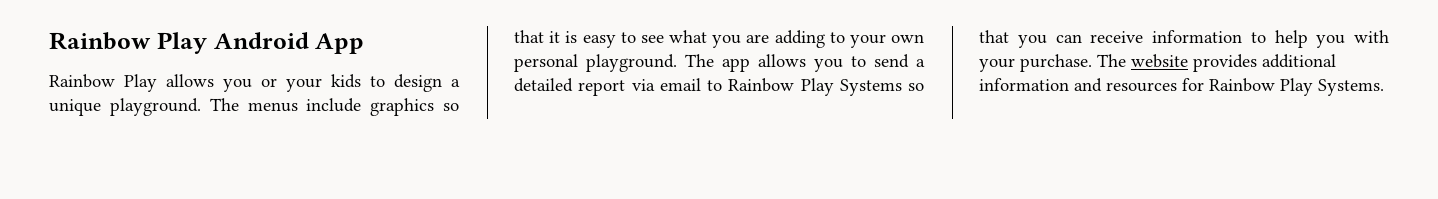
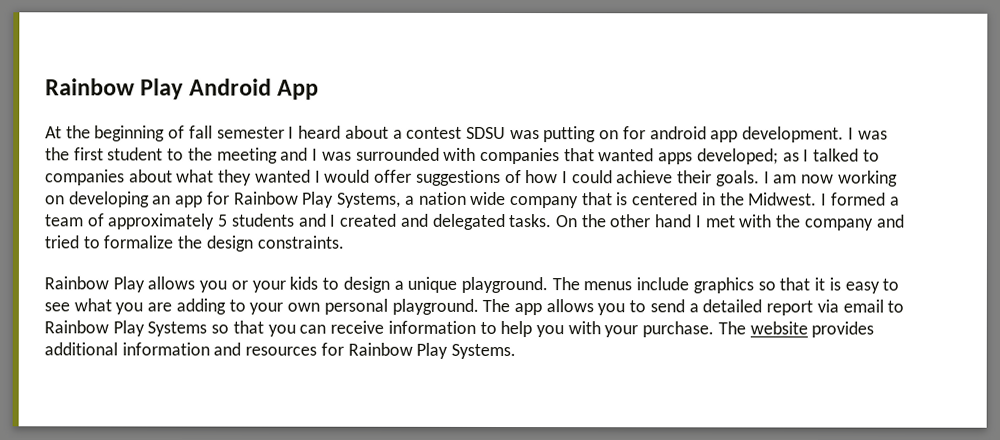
(365, 43) none -> [45,125,888,143] [45,147,880,165] [45,169,898,187] [45,191,900,209] [44,213,905,231] [44,235,344,252] // At the beginning of fall semester I heard about a contest SDSU was putting on for android app development. I was the first student to the meeting and I was surrounded with companies that wanted apps developed; as I talked to companies about what they wanted I would offer suggestions of how I could achieve their goals. I am now working on developing an app for Rainbow Play Systems, a nation wide company that is centered in the Midwest. I formed a team of approximately 5 students and I created and delegated tasks. On the other hand I met with the company and tried to formalize the design constraints.

